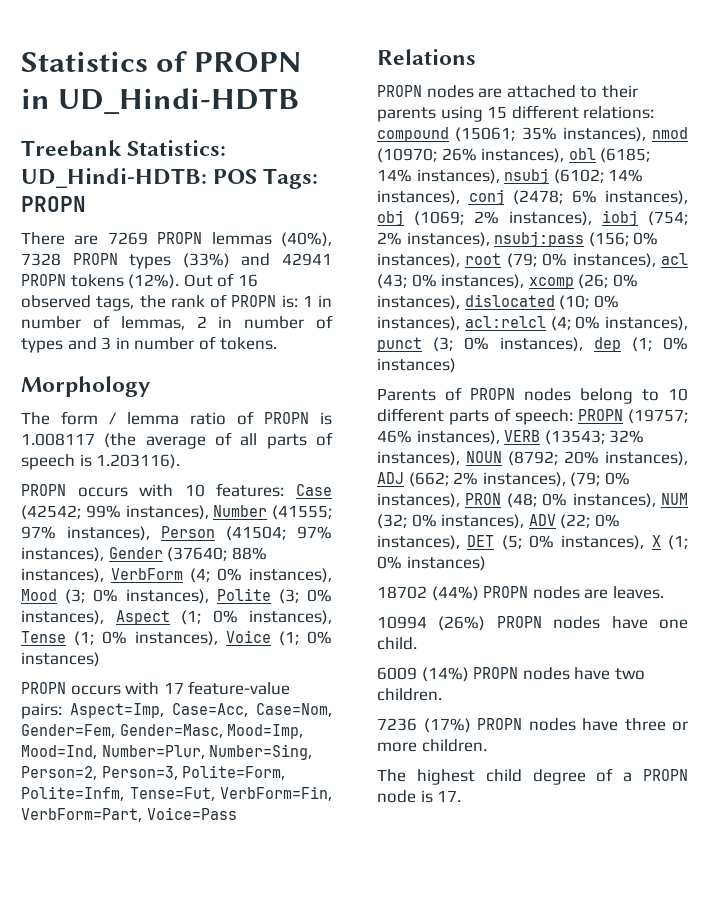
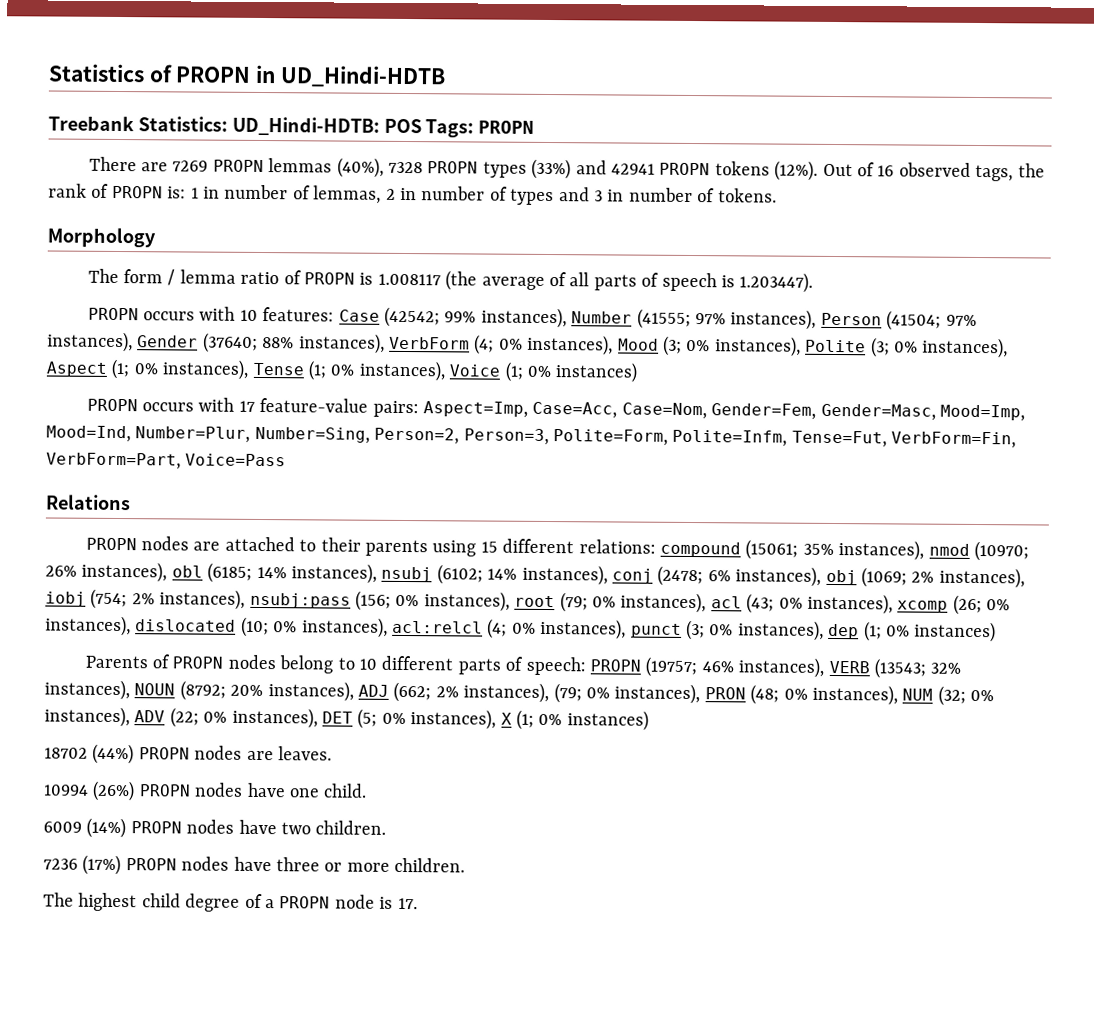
[96,454,181,469] 1.203116). -> [739,272,814,293] 1.203447).

